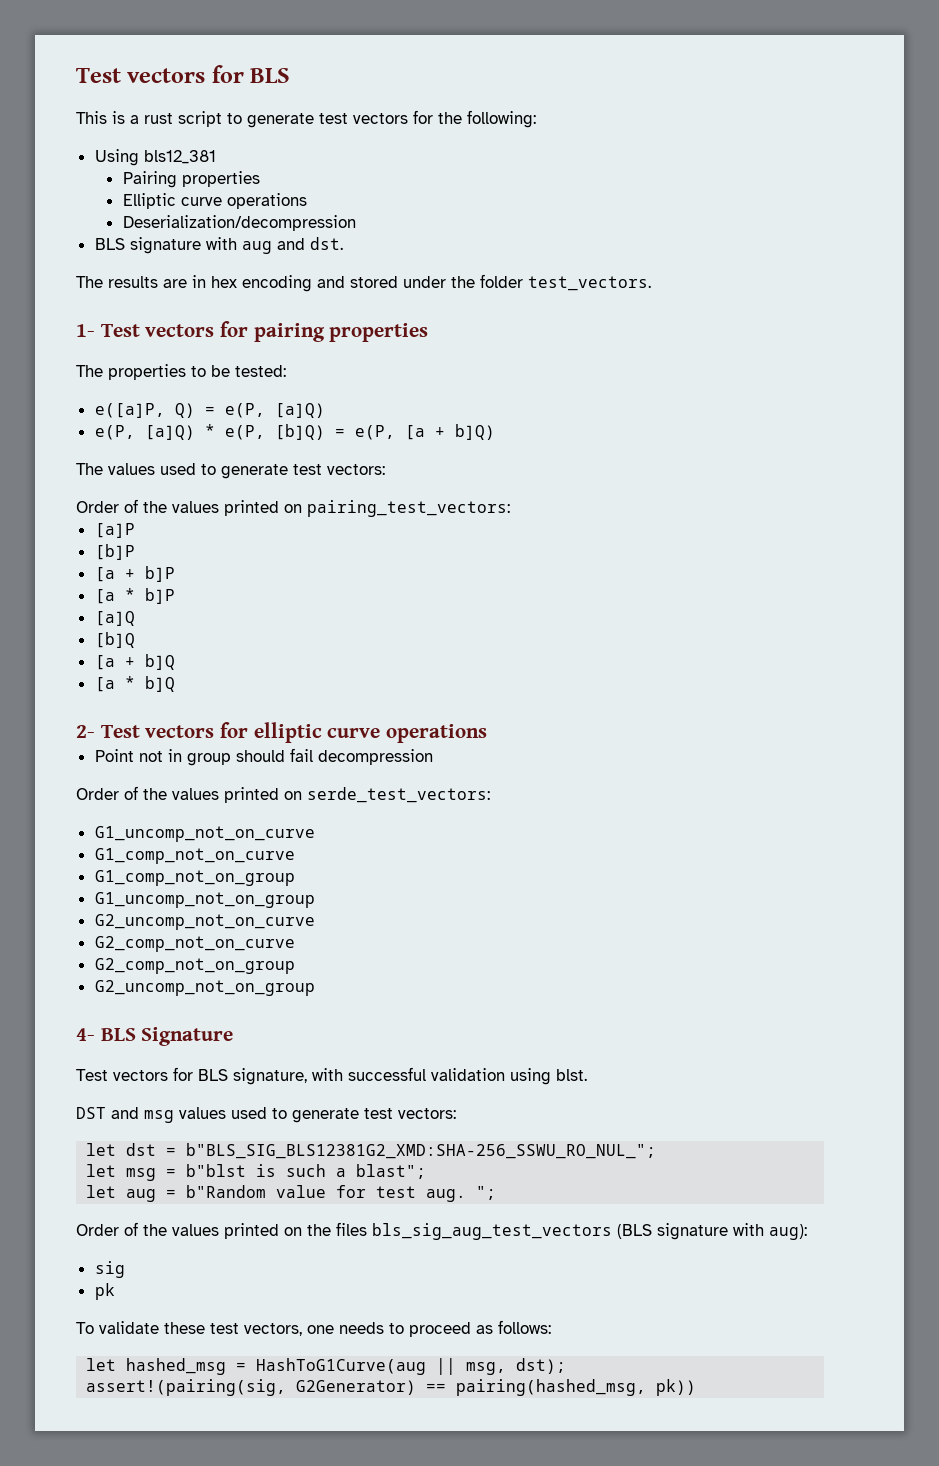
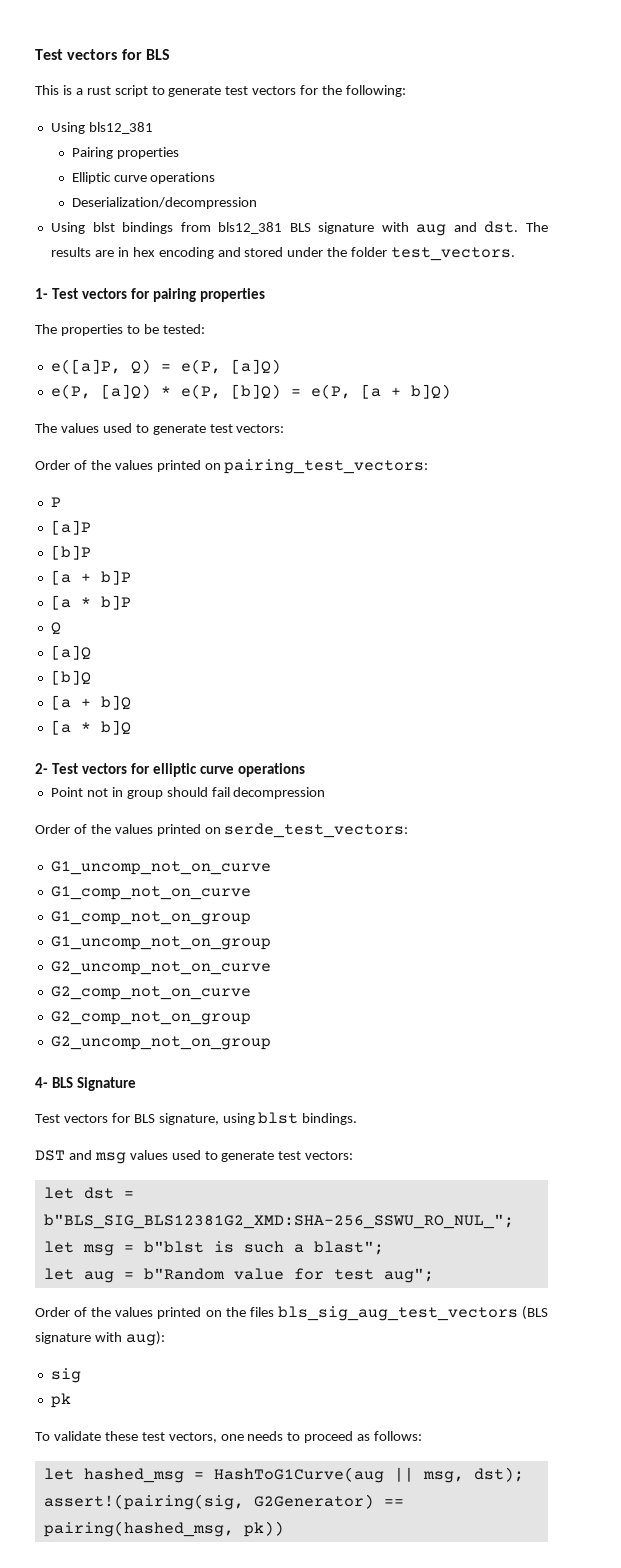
(356, 223) none -> [50,222,283,234] Using blst bindings from bls12_381
(343, 243) // -> (519, 227) none
(510, 508) none -> [50,497,61,507] // P
(175, 596) none -> [50,622,61,635] // Q
[312,1067,587,1085] with successful validation using blst. -> [222,1112,358,1125] using blst bindings.
[426,1186,497,1202] aug. "; -> [383,1268,434,1283] aug";

